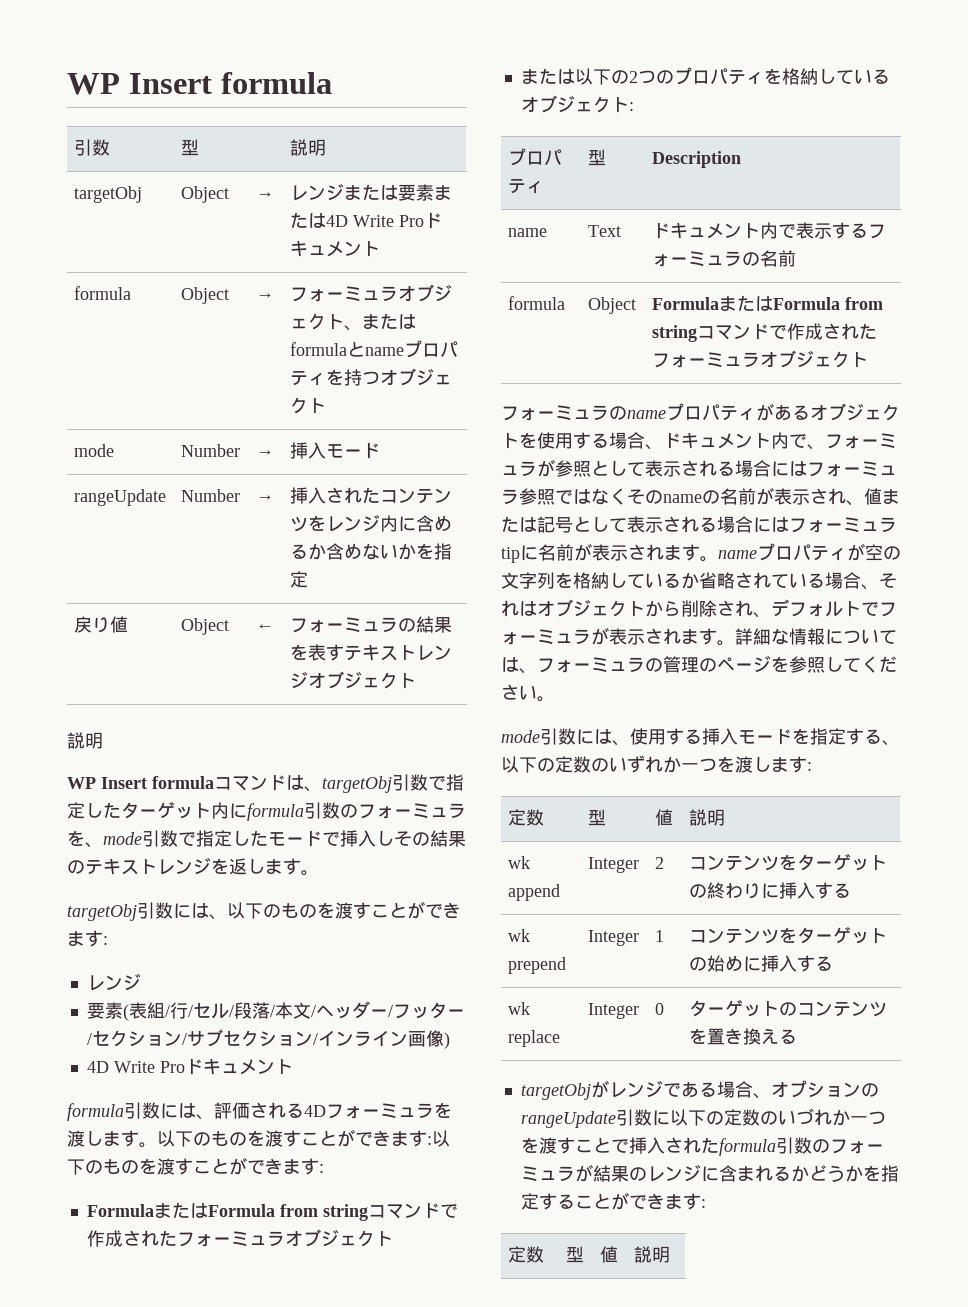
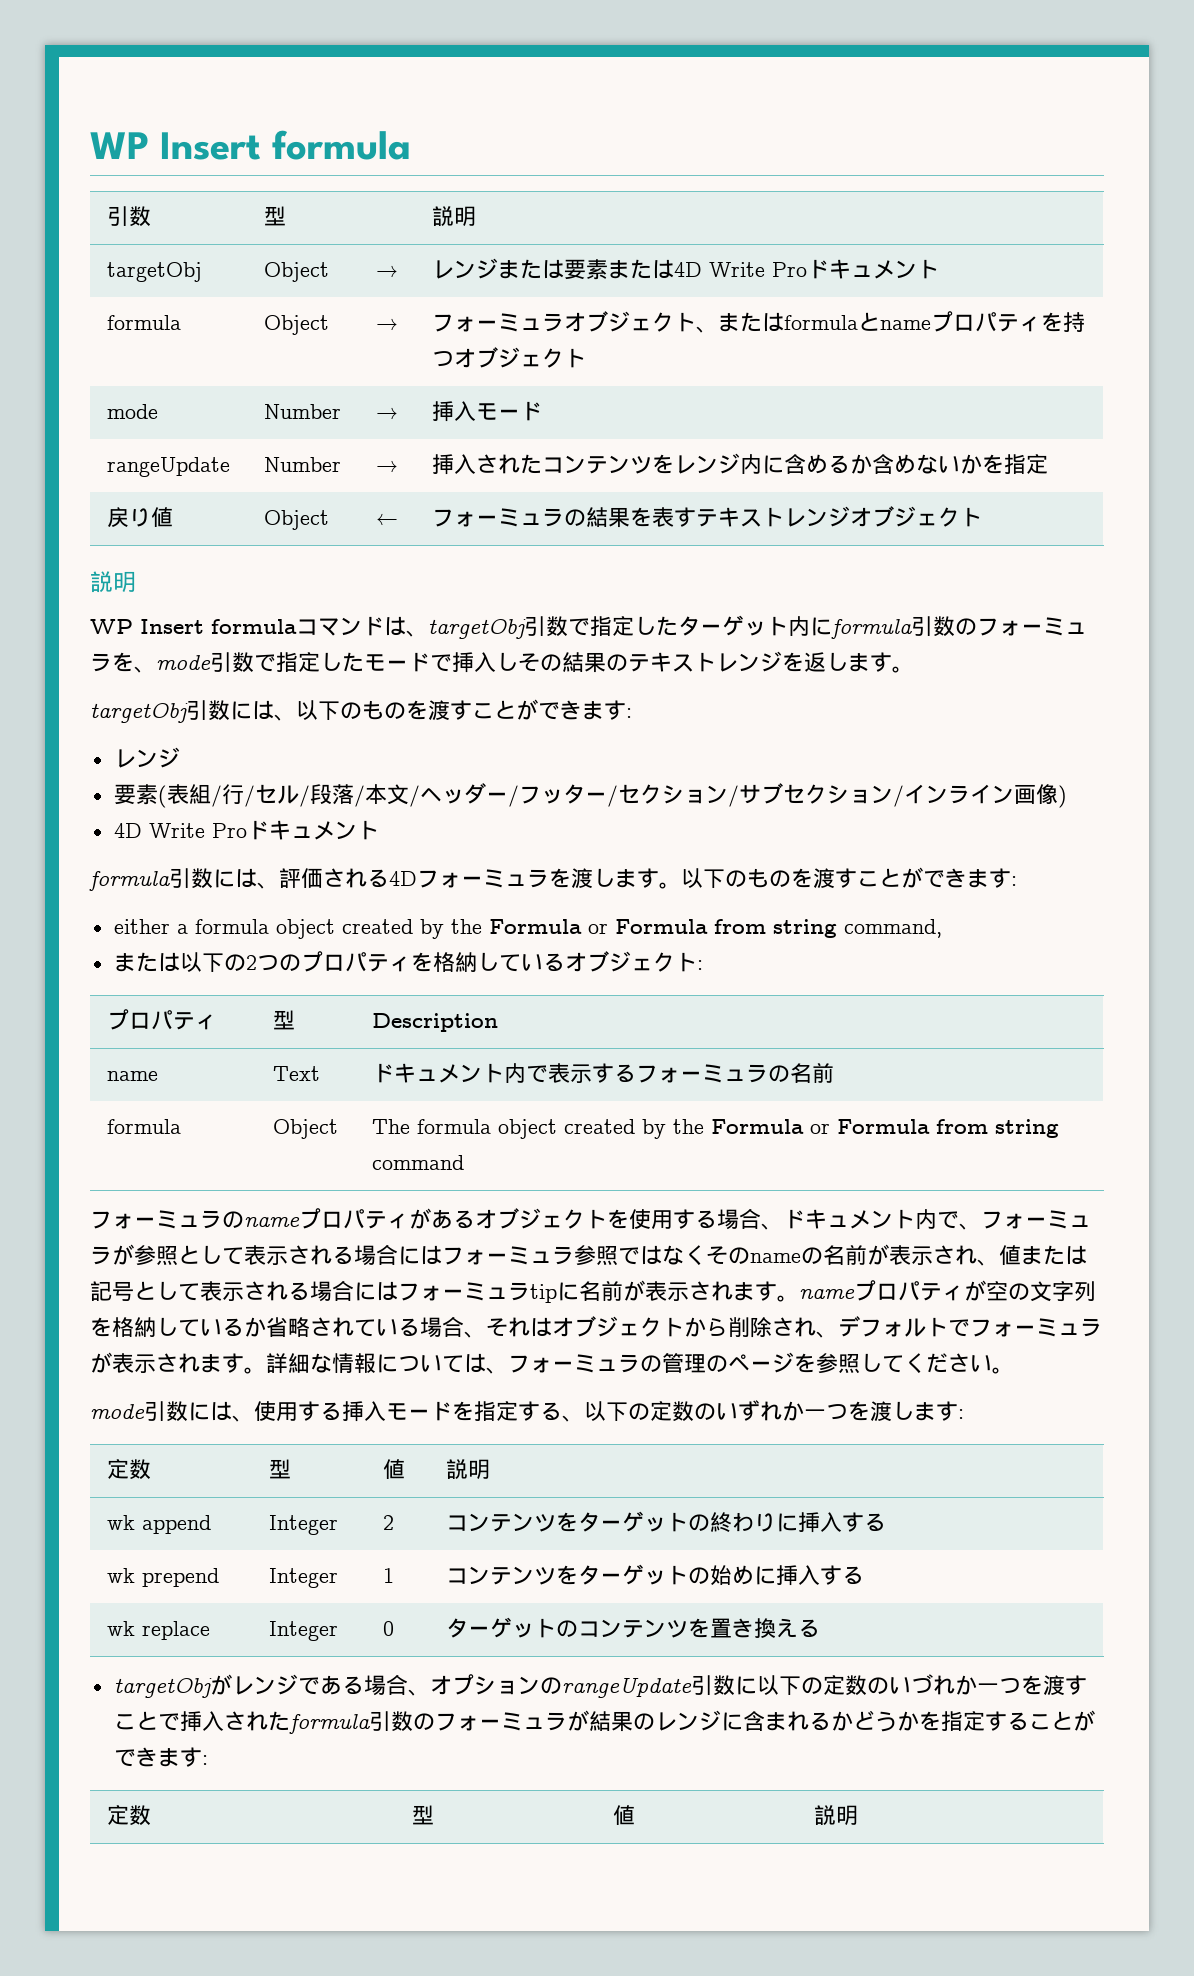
[432,1130,450,1147] [67,1157,324,1175] [86,1202,458,1221] [86,1229,393,1247] 以下のものを渡すことができます: // FormulaまたはFormula from stringコマンドで作成されたフォーミュラオブジェクト -> [113,919,942,939] // either a formula object created by the Formula or Formula from string command,
[652,295,884,311] [652,323,878,342] [652,350,869,368] FormulaまたはFormula from stringコマンドで作成されたフォーミュラオブジェクト -> [371,1119,1059,1139] [371,1155,464,1170] The formula object created by the Formula or Formula from string command

